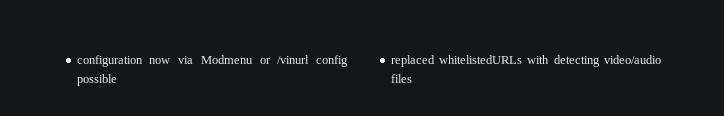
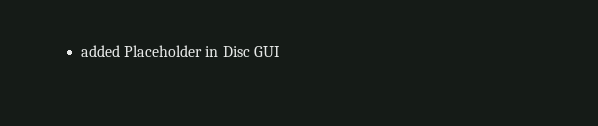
[76,55,348,67] [76,74,117,86] [390,55,661,67] [390,74,412,83] configuration now via Modmenu or /vinurl config possible // replaced whitelistedURLs with detecting video/audio files -> [81,45,280,57] added Placeholder in Disc GUI

